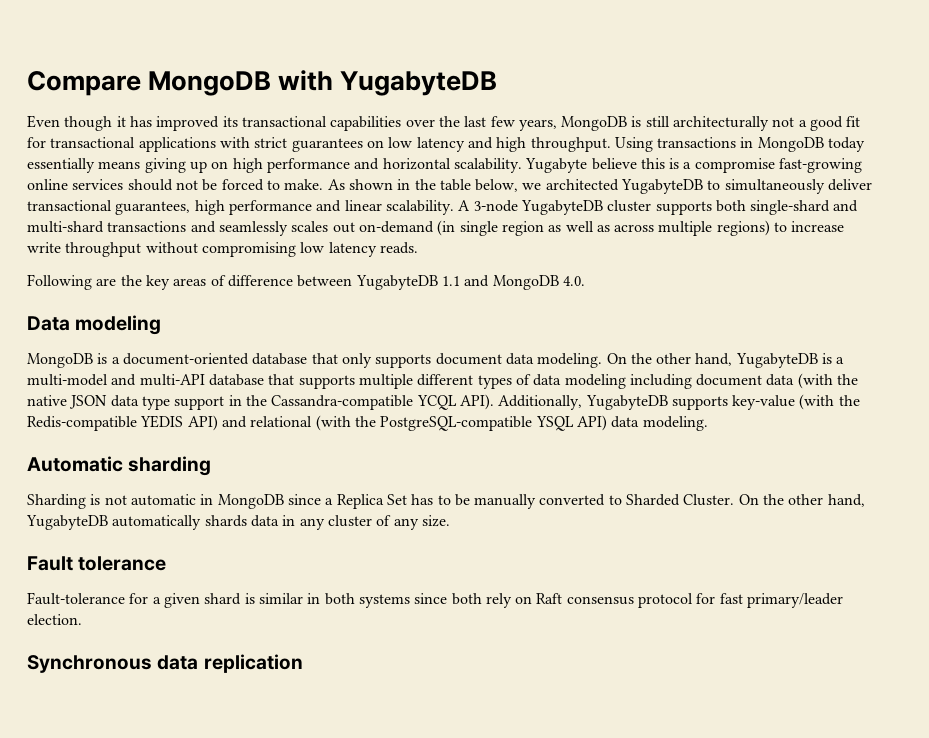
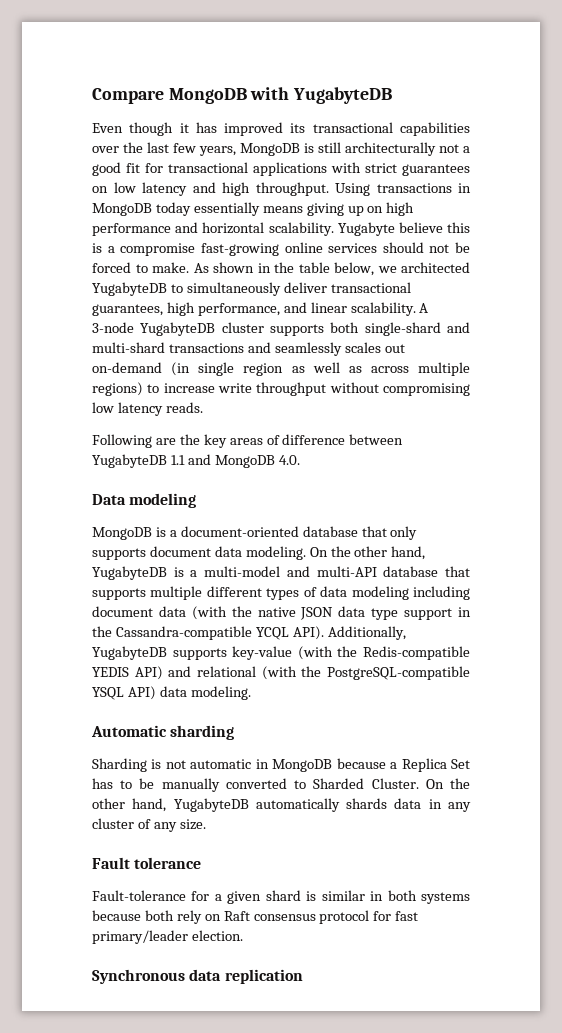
[228,200,312,215] performance -> [197,303,280,316] performance,
[287,494,321,505] since -> [336,758,386,769] because
[414,593,448,604] since -> [92,910,141,921] because

